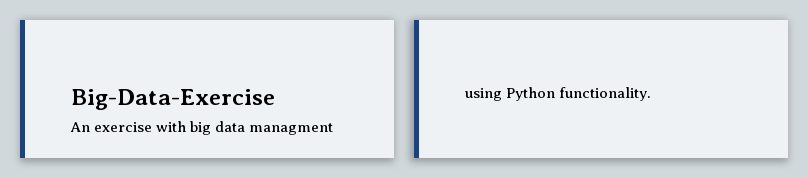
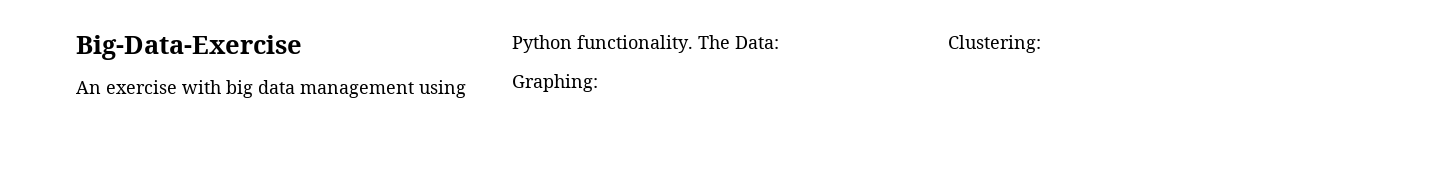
[249,123,334,135] managment -> [300,82,414,98] management
(652, 94) none -> [698,35,779,49] [512,74,598,92] [948,35,1041,53] The Data: // Graphing: // Clustering:

